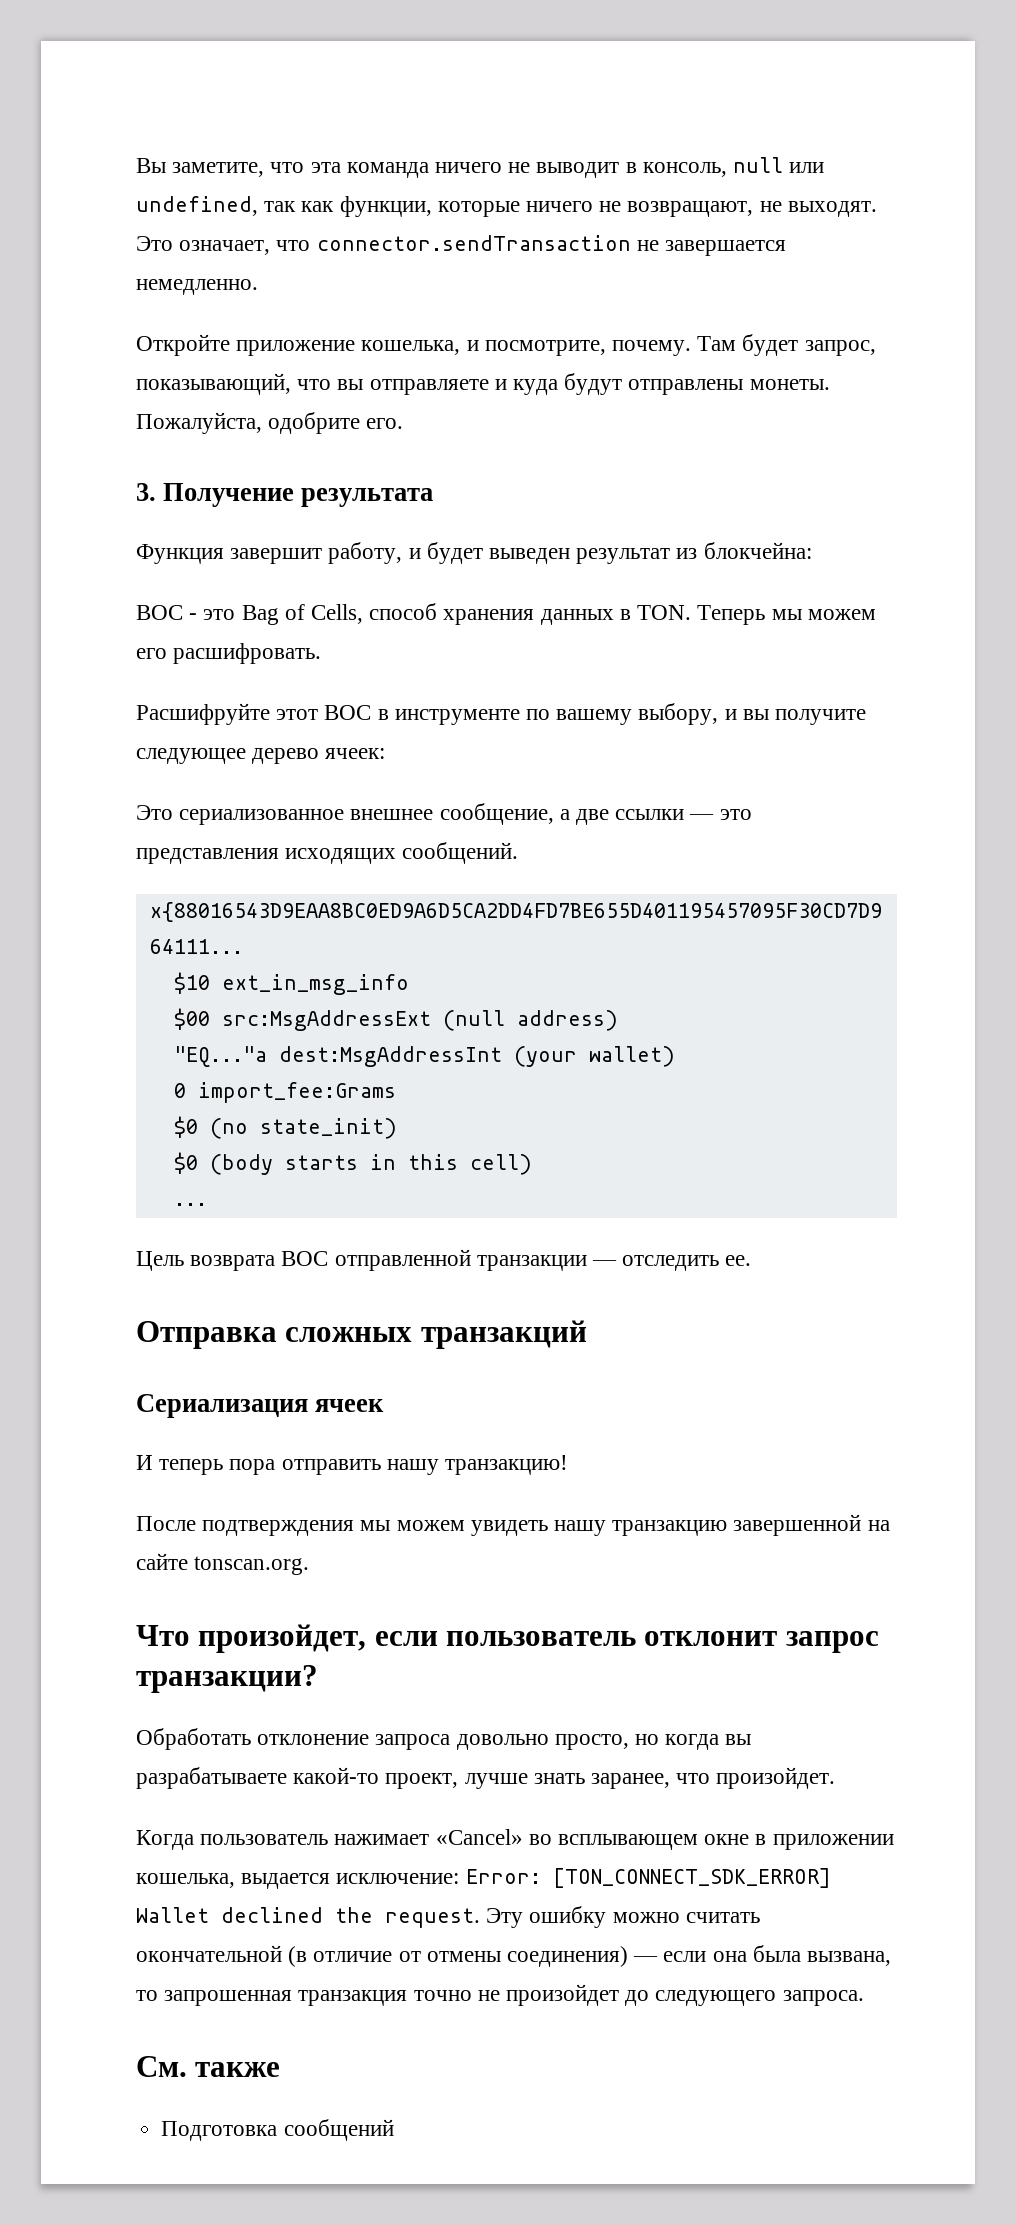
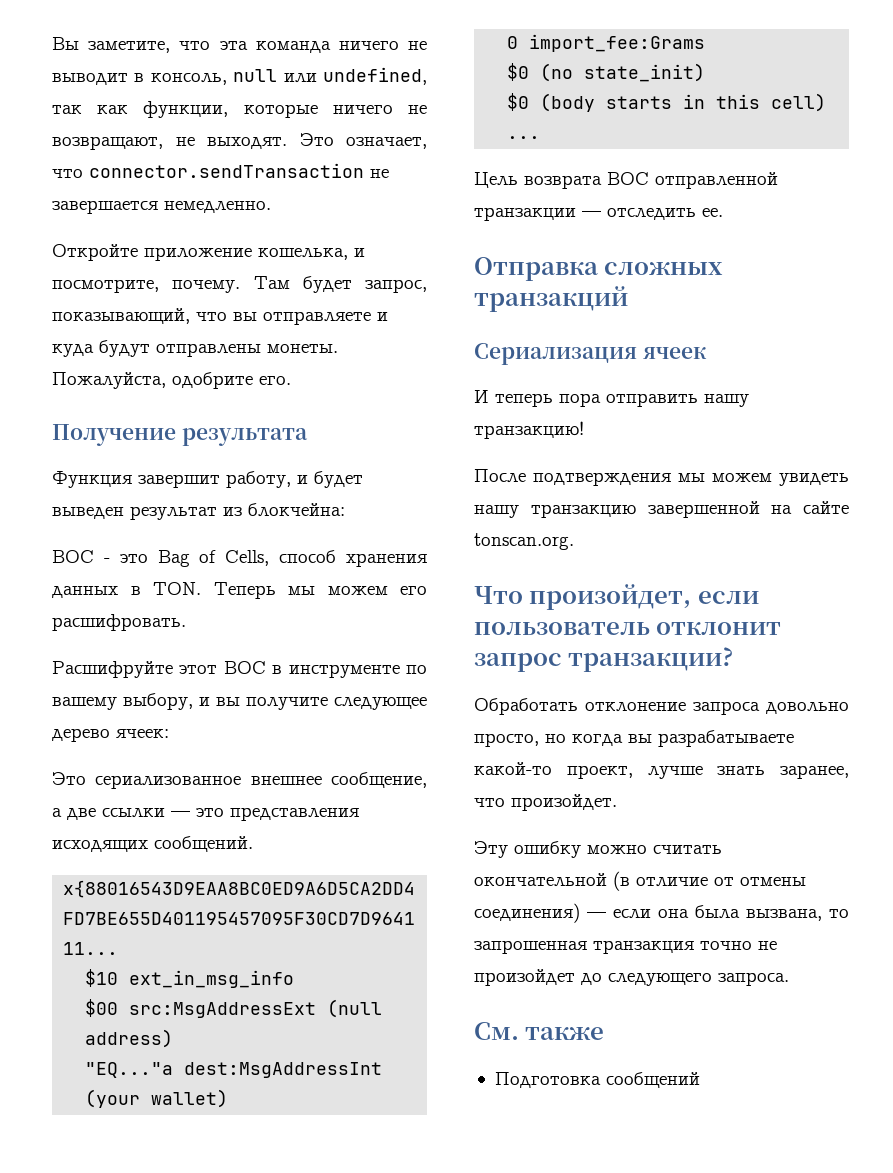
[136,483,156,501] 3. -> (291, 380) none
[136,1829,894,1850] [136,1868,831,1889] [136,1907,480,1928] Когда пользователь нажимает «Cancel» во всплывающем окне в приложении кошелька, выдается исключение: Error: [TON_CONNECT_SDK_ERROR] Wallet declined the request. -> (617, 802) none

